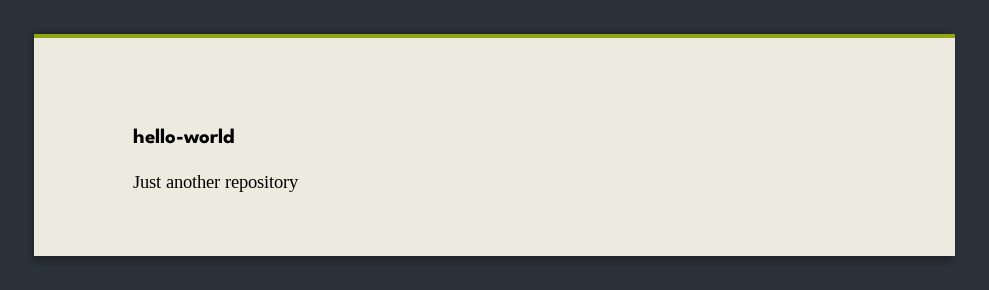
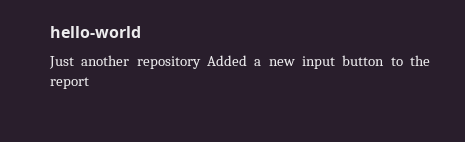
(299, 184) none -> [207,55,430,69] [50,77,89,89] Added a new input button to the report

